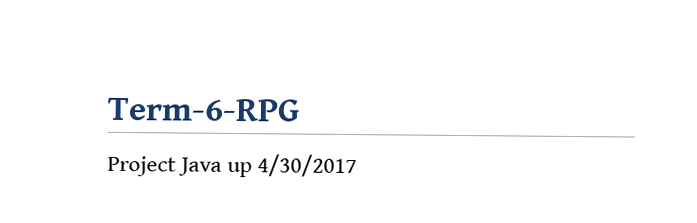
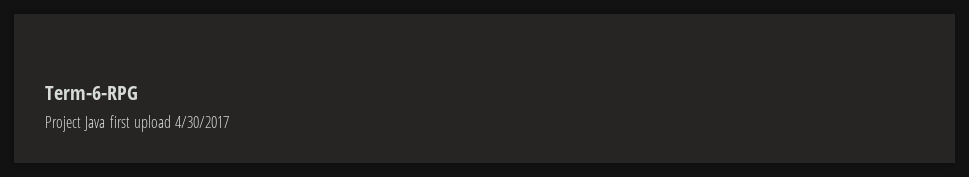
[227,161,253,178] up -> [109,115,171,132] first upload

